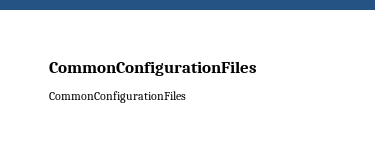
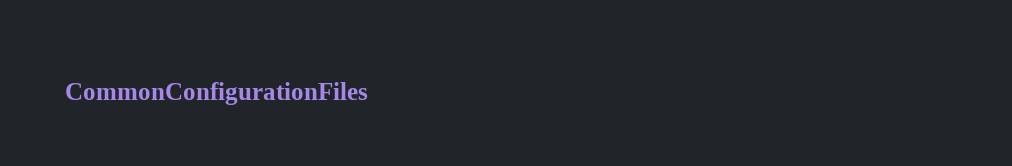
[49,61,257,76] [49,91,186,103] CommonConfigurationFiles // CommonConfigurationFiles -> [65,82,368,105] CommonConfigurationFiles

